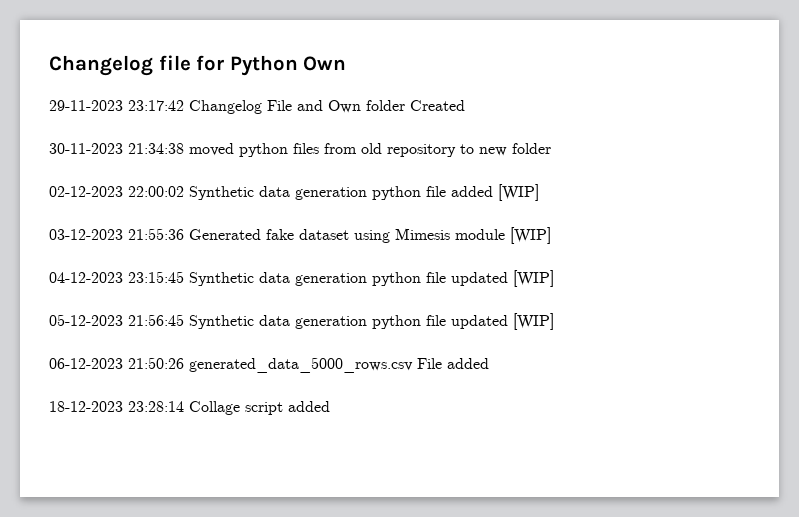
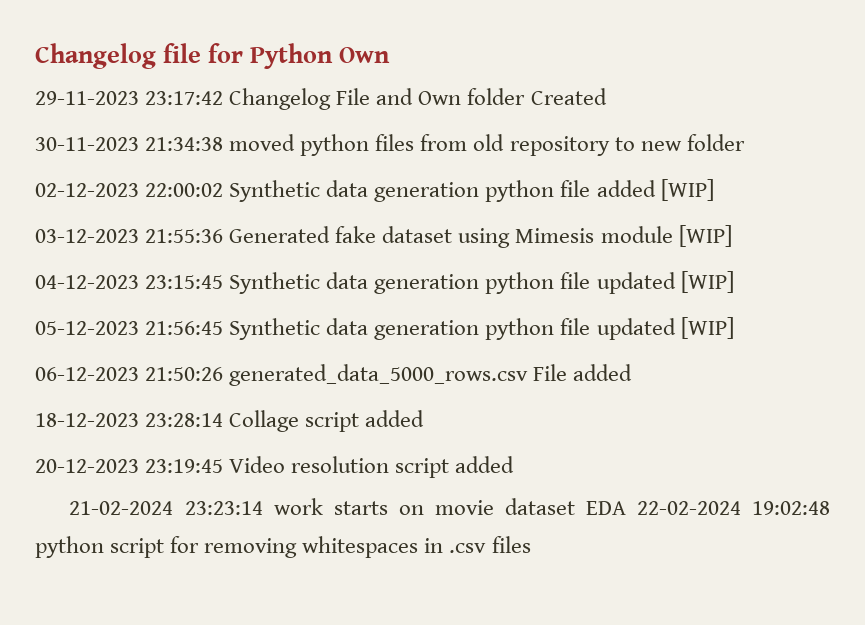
(330, 406) none -> [35,456,515,478] [69,498,830,515] [35,536,531,558] // 20-12-2023 23:19:45 Video resolution script added // 21-02-2024 23:23:14 work starts on movie dataset EDA 22-02-2024 19:02:48 python script for removing whitespaces in .csv files

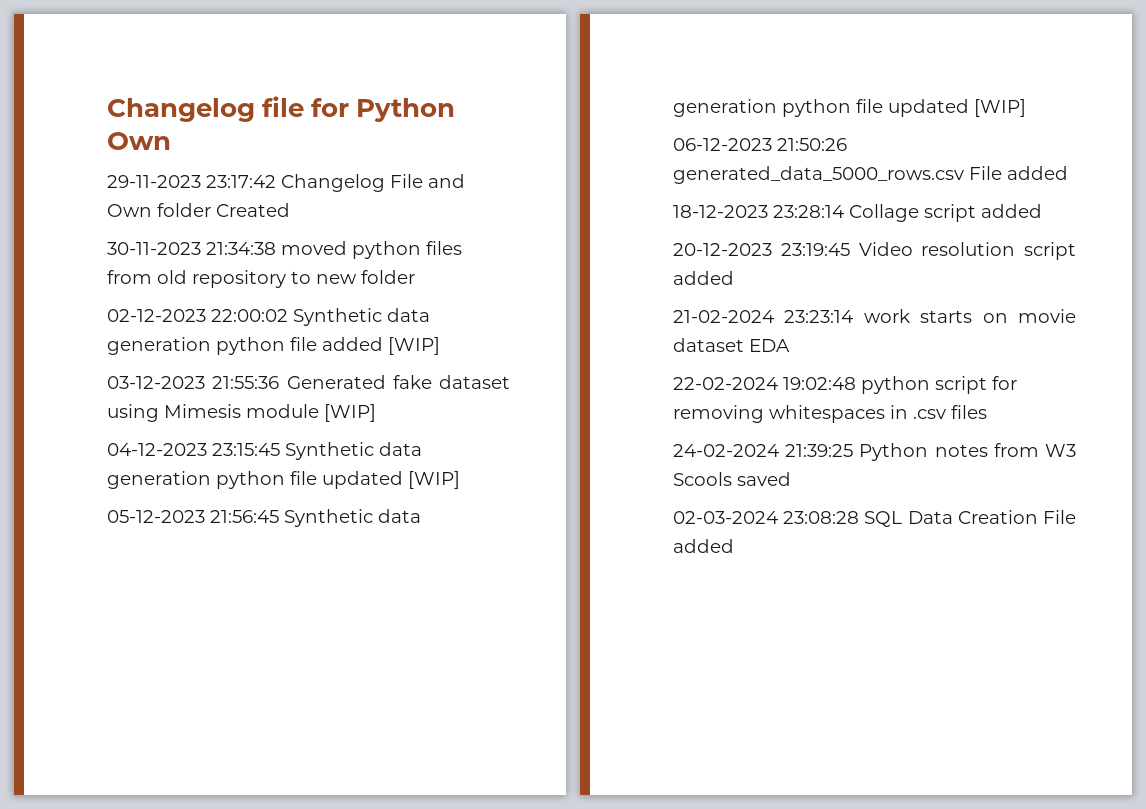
(626, 508) none -> (790, 345) //
(531, 544) none -> [673,443,1076,461] [673,472,791,486] [673,510,1076,527] [673,539,734,553] // 24-02-2024 21:39:25 Python notes from W3 Scools saved // 02-03-2024 23:08:28 SQL Data Creation File added

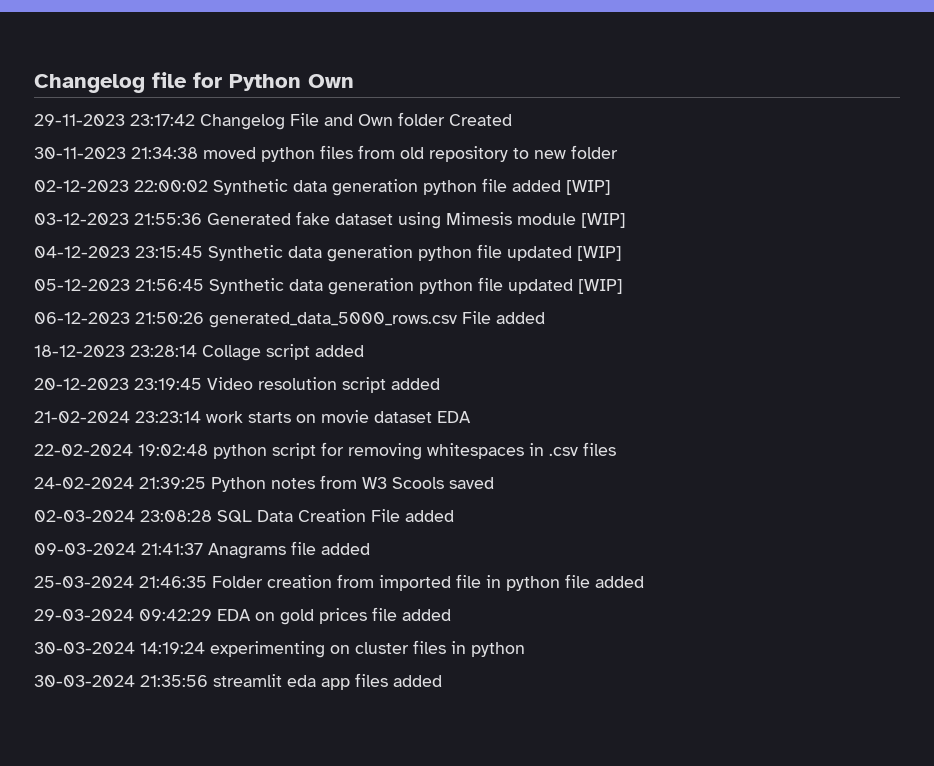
(734, 546) none -> [34,541,370,559] [34,574,644,591] [34,607,451,625] [34,640,525,658] [34,673,442,690] // 09-03-2024 21:41:37 Anagrams file added // 25-03-2024 21:46:35 Folder creation from imported file in python file added // 29-03-2024 09:42:29 EDA on gold prices file added // 30-03-2024 14:19:24 experimenting on cluster files in python // 30-03-2024 21:35:56 streamlit eda app files added

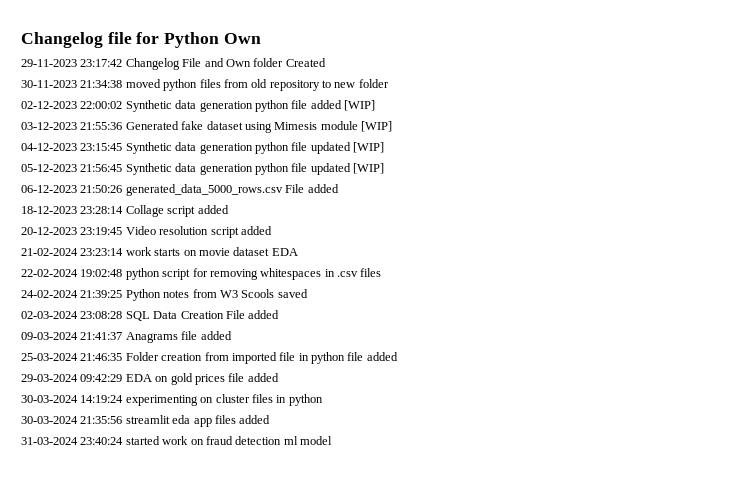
(442, 681) none -> [21,436,332,445] // 31-03-2024 23:40:24 started work on fraud detection ml model

